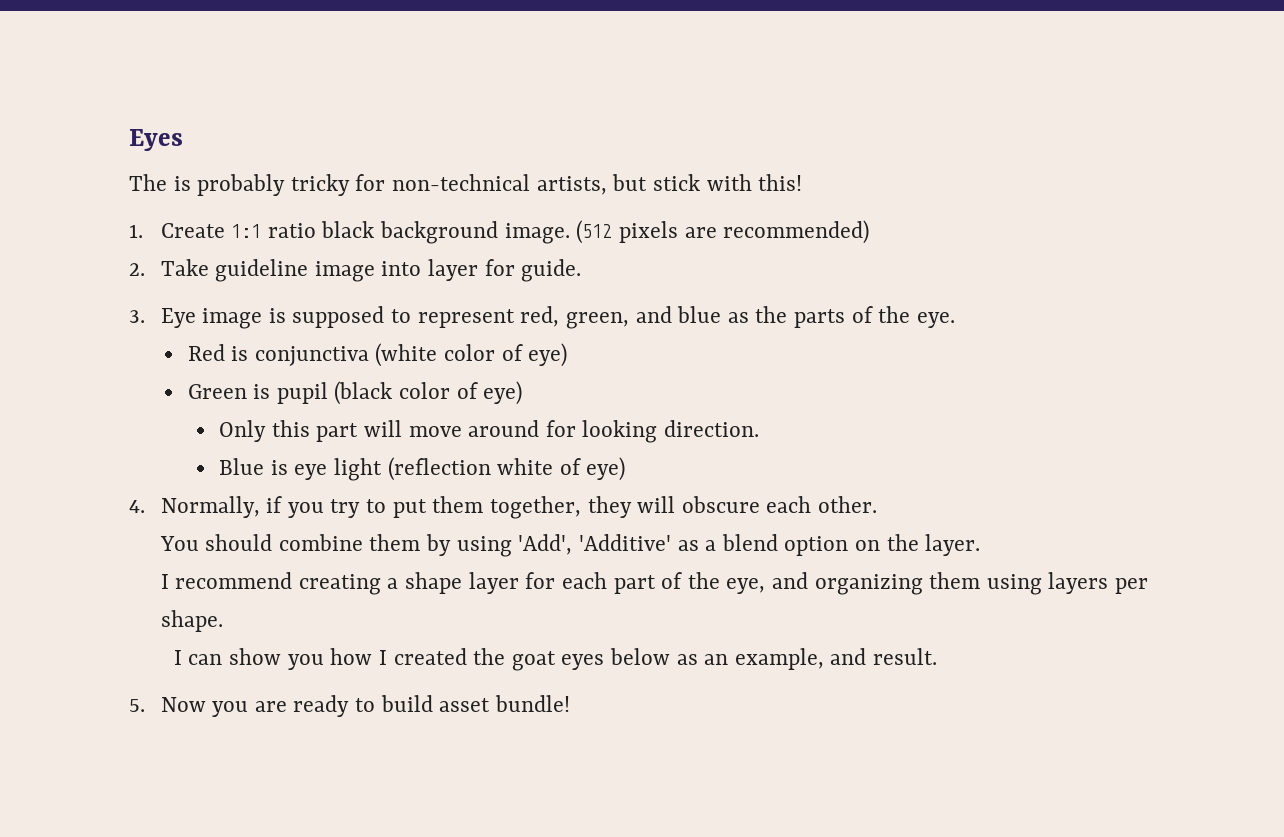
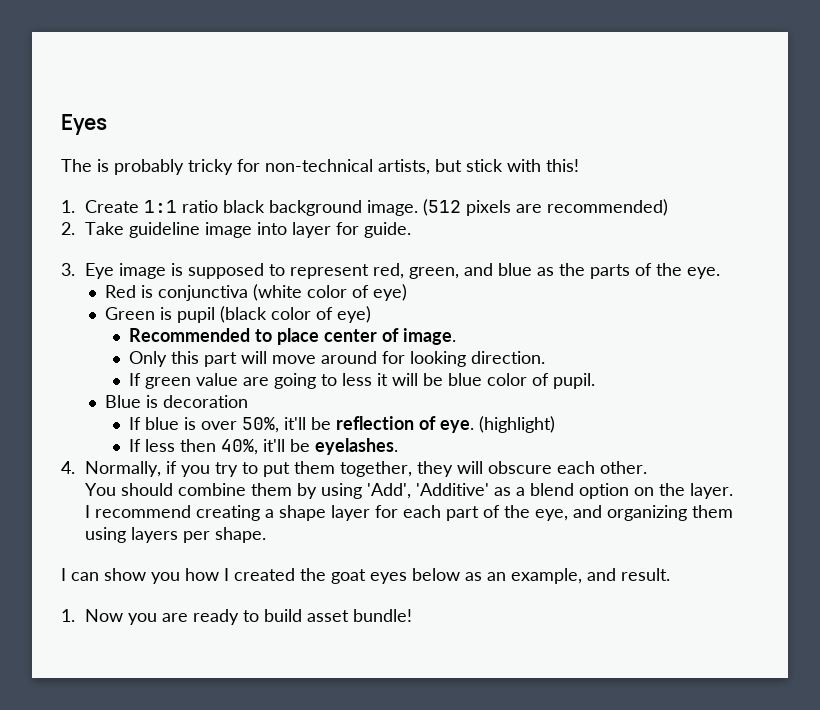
(523, 393) none -> [128,328,456,345] // Recommended to place center of image.
[219,457,626,481] Blue is eye light (reflection white of eye) -> [128,373,595,389] [104,395,248,408] [128,416,555,433] [128,438,398,455] If green value are going to less it will be blue color of pupil. // Blue is decoration // If blue is over 50%, it'll be reflection of eye. (highlight) // If less then 40%, it'll be eyelashes.
[129,699,145,712] 5. -> [61,609,75,622] 1.

